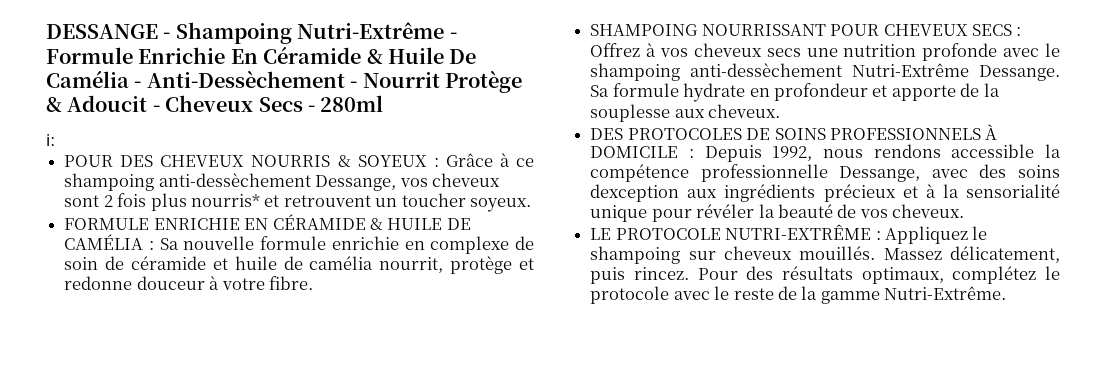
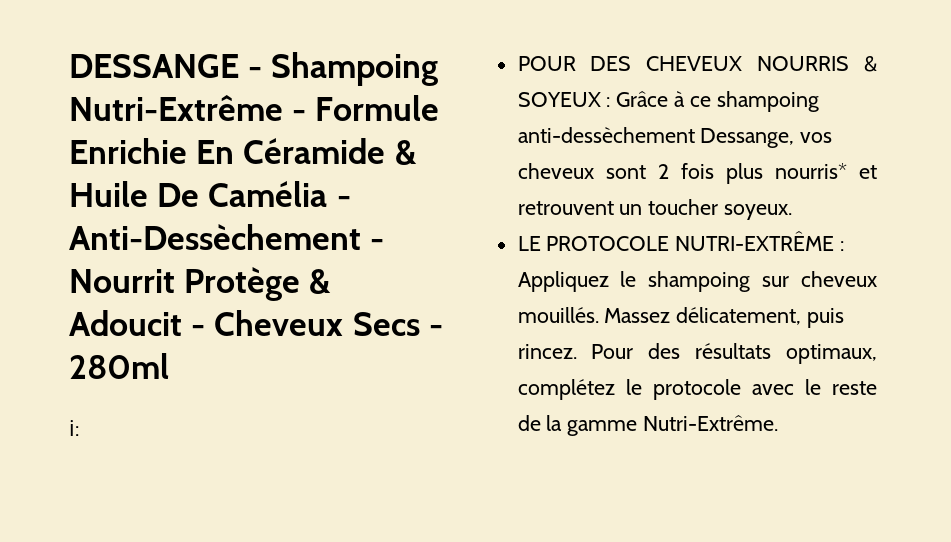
[64,214,471,230] [64,234,534,254] [64,256,534,274] [64,276,313,290] [590,24,1022,36] [590,43,1060,61] [590,63,1060,81] [590,83,1000,102] [590,104,781,122] [590,124,998,140] [590,144,1061,162] [590,164,1060,182] [590,184,1060,202] [590,204,965,222] // FORMULE ENRICHIE EN CÉRAMIDE & HUILE DE CAMÉLIA : Sa nouvelle formule enrichie en complexe de soin de céramide et huile de camélia nourrit, protège et redonne douceur à votre fibre. // SHAMPOING NOURRISSANT POUR CHEVEUX SECS : Offrez à vos cheveux secs une nutrition profonde avec le shampoing anti-dessèchement Nutri-Extrême Dessange. Sa formule hydrate en profondeur et apporte de la souplesse aux cheveux. // DES PROTOCOLES DE SOINS PROFESSIONNELS À DOMICILE : Depuis 1992, nous rendons accessible la compétence professionnelle Dessange, avec des soins dexception aux ingrédients précieux et à la sensorialité unique pour révéler la beauté de vos cheveux. -> (793, 212) none

